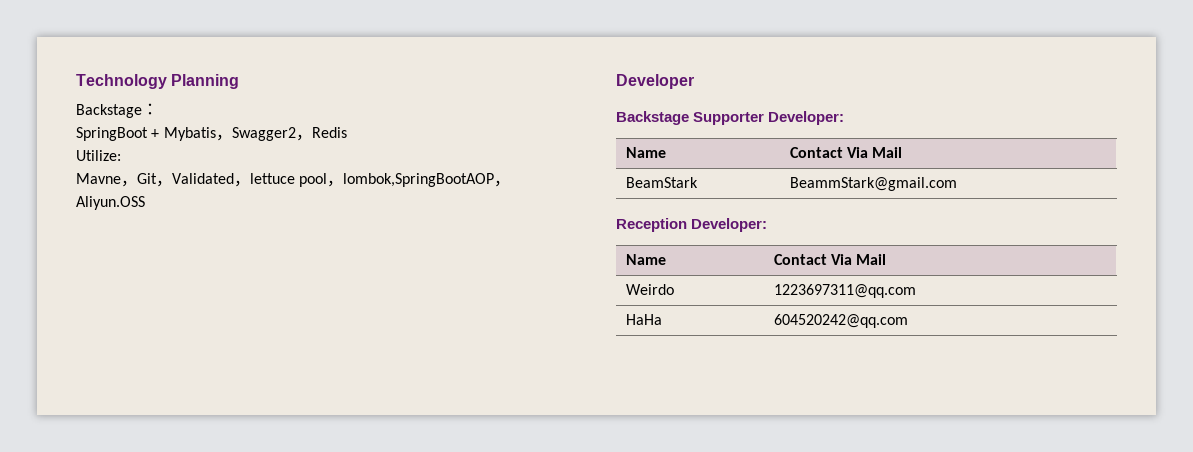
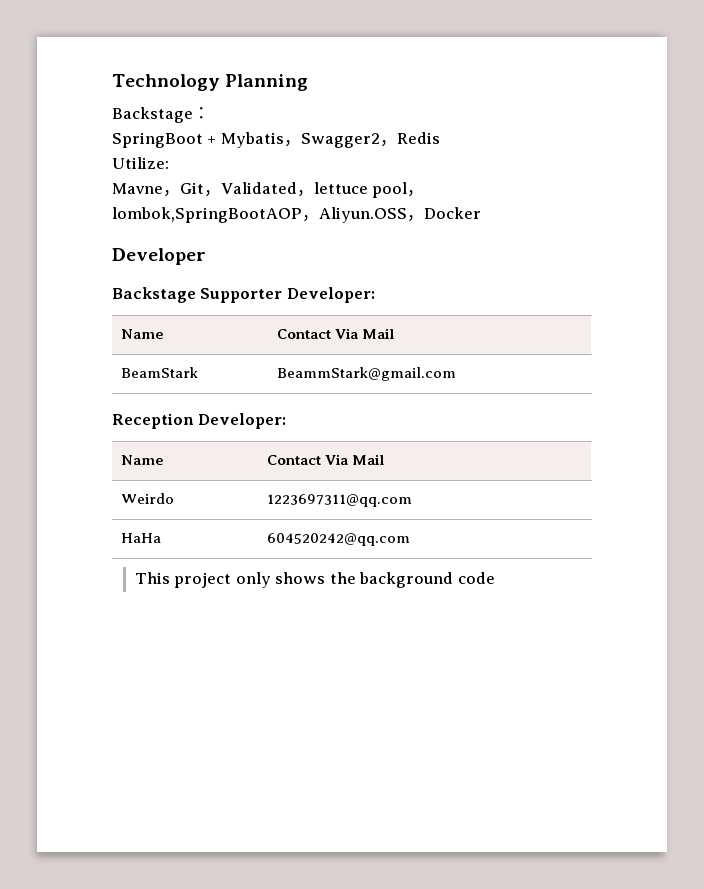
(145, 203) none -> [407,207,481,222] ，Docker
(908, 321) none -> [134,572,495,588] // This project only shows the background code

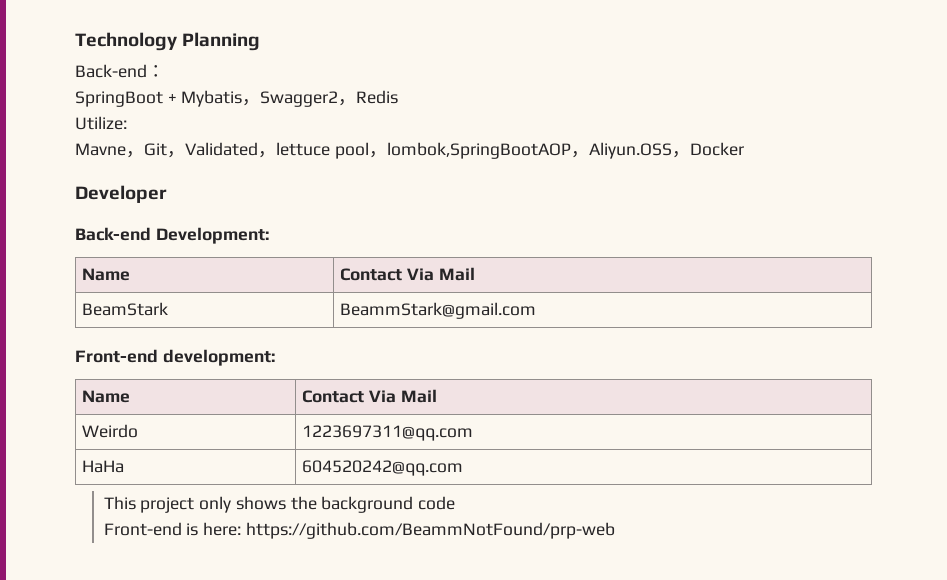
[112,107,193,123] Backstage -> [75,64,147,78] Back-end
[112,287,375,303] Backstage Supporter Developer: -> [75,227,269,244] Back-end Development:
[112,413,287,429] Reception Developer: -> [75,349,275,366] Front-end development:
(495, 578) none -> [103,522,615,539] // Front-end is here: https://github.com/BeammNotFound/prp-web

